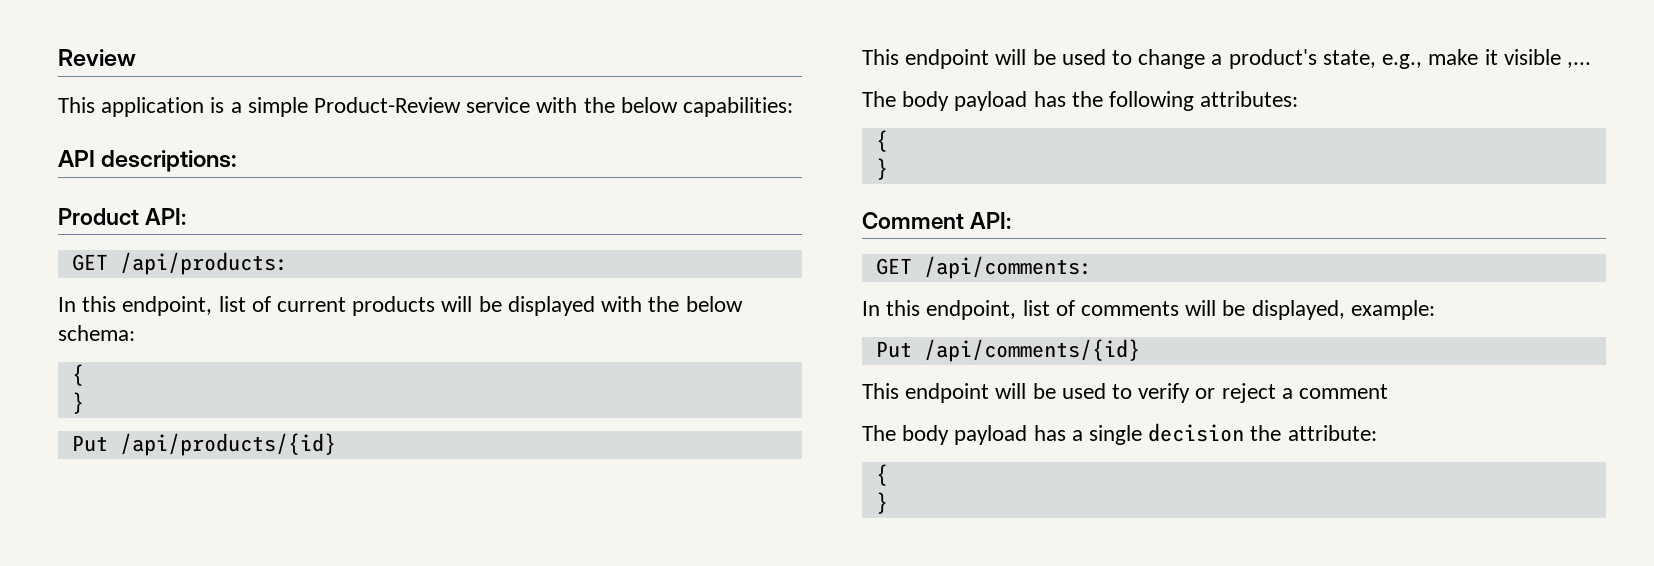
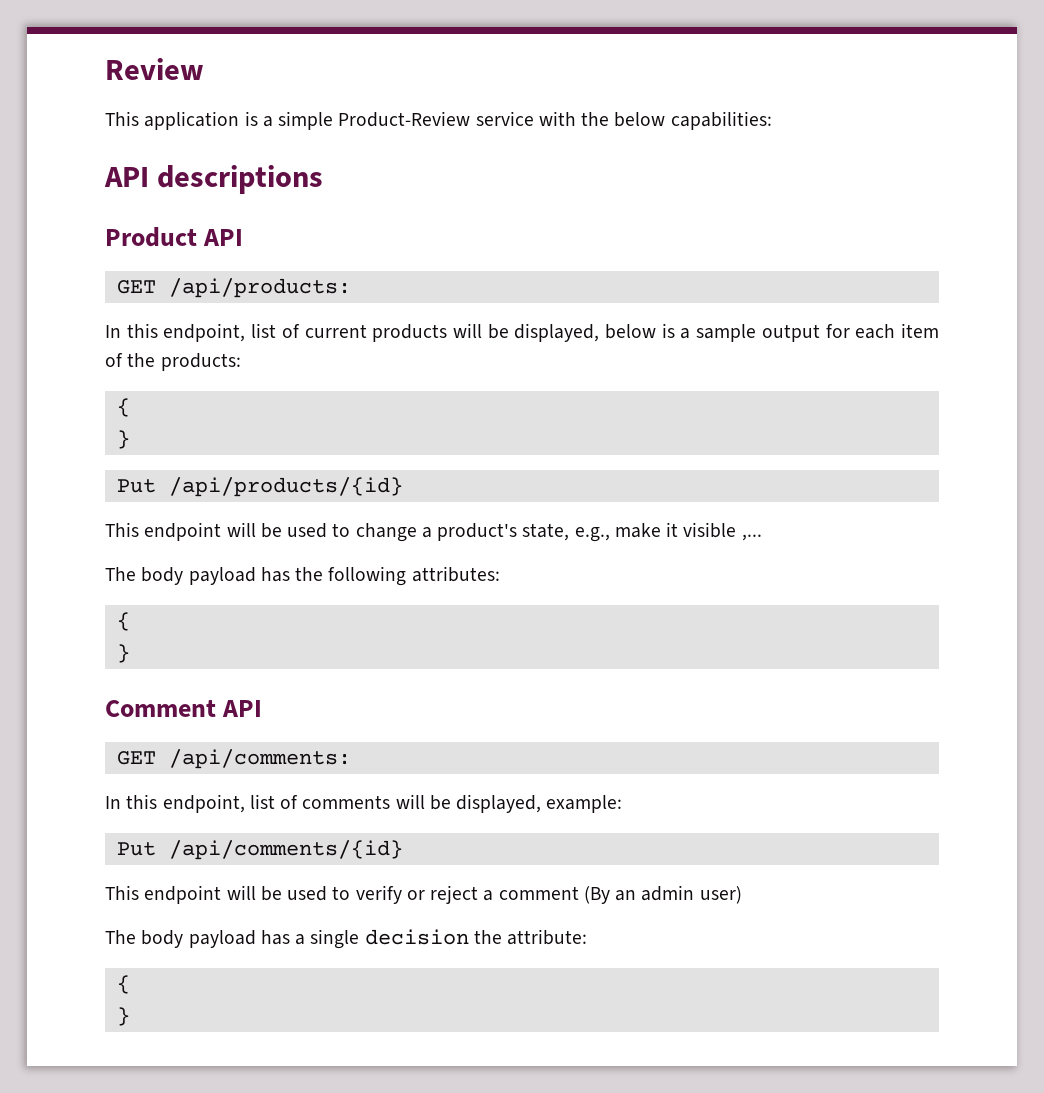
[101,150,238,172] descriptions: -> [157,165,324,194] descriptions
[145,208,187,225] API: -> [203,229,244,246] API
[507,296,743,316] [58,325,135,341] displayed with the below schema: -> [514,323,940,342] [105,353,241,371] displayed, below is a sample output for each item of the products:
[970,212,1012,229] API: -> [222,700,263,717] API
(1389, 391) none -> [583,885,742,904] (By an admin user)

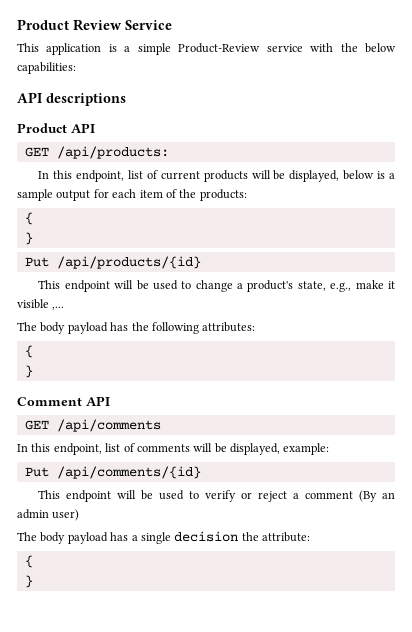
(105, 69) none -> [17,19,69,30] Product
(204, 69) none -> [125,20,172,30] Service
[168,749,351,769] /api/comments: -> [56,419,161,432] /api/comments

